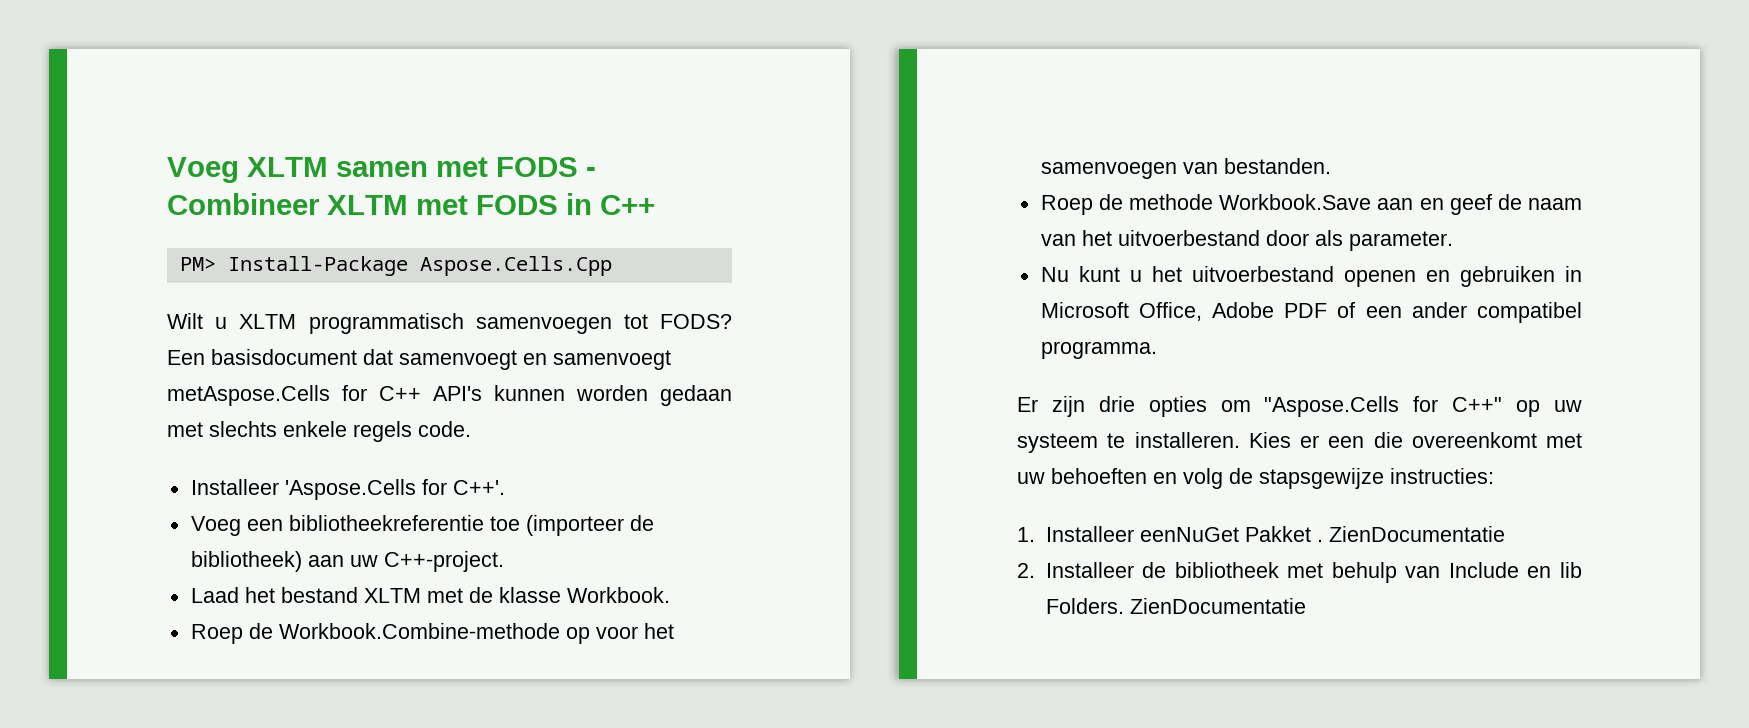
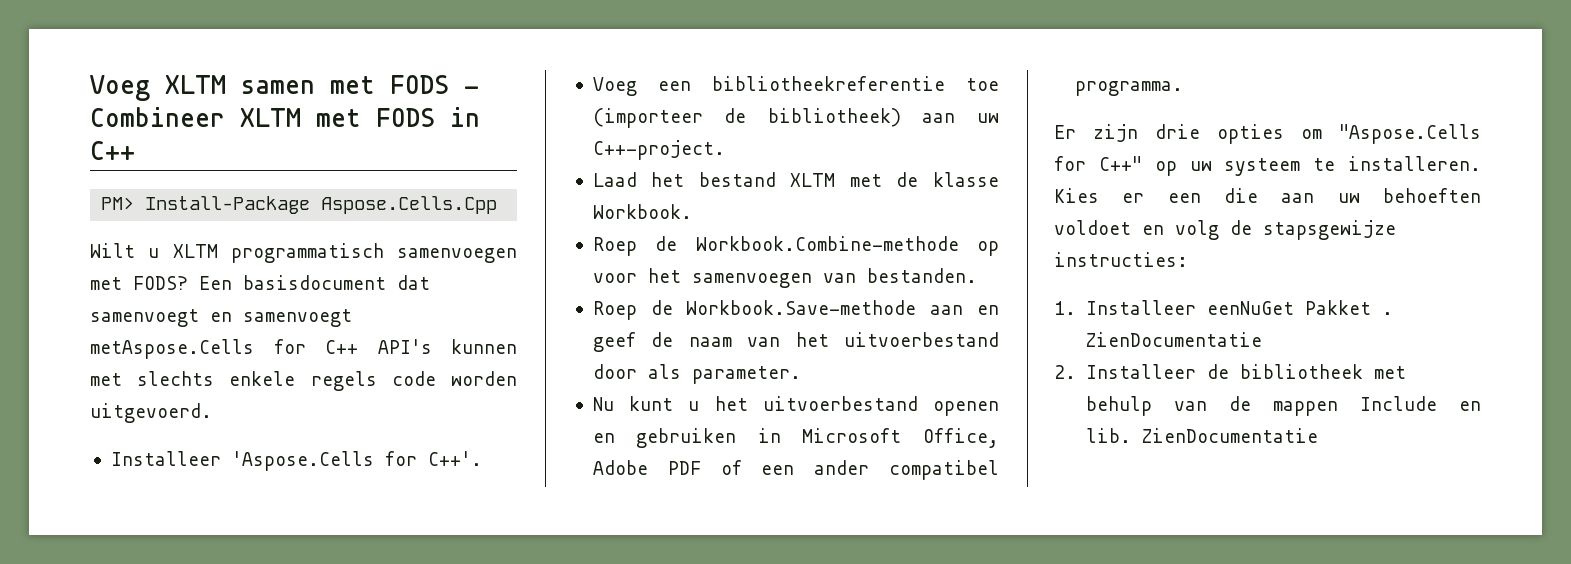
[623,314,648,329] tot -> [90,277,122,290] met
[576,385,732,406] worden gedaan -> (517, 346) none
[418,421,471,437] code. -> [391,371,517,386] [90,403,212,423] code worden uitgevoerd.
[1128,194,1372,210] methode Workbook.Save -> [686,300,917,315] Workbook.Save-methode
[1411,432,1582,448] overeenkomt met -> [1281,193,1315,203] aan
(1147, 476) none -> [1054,220,1131,235] voldoet
[1448,562,1582,578] [1045,598,1124,614] Include en lib Folders. -> [1228,396,1481,416] [1085,428,1131,443] de mappen Include en lib.

